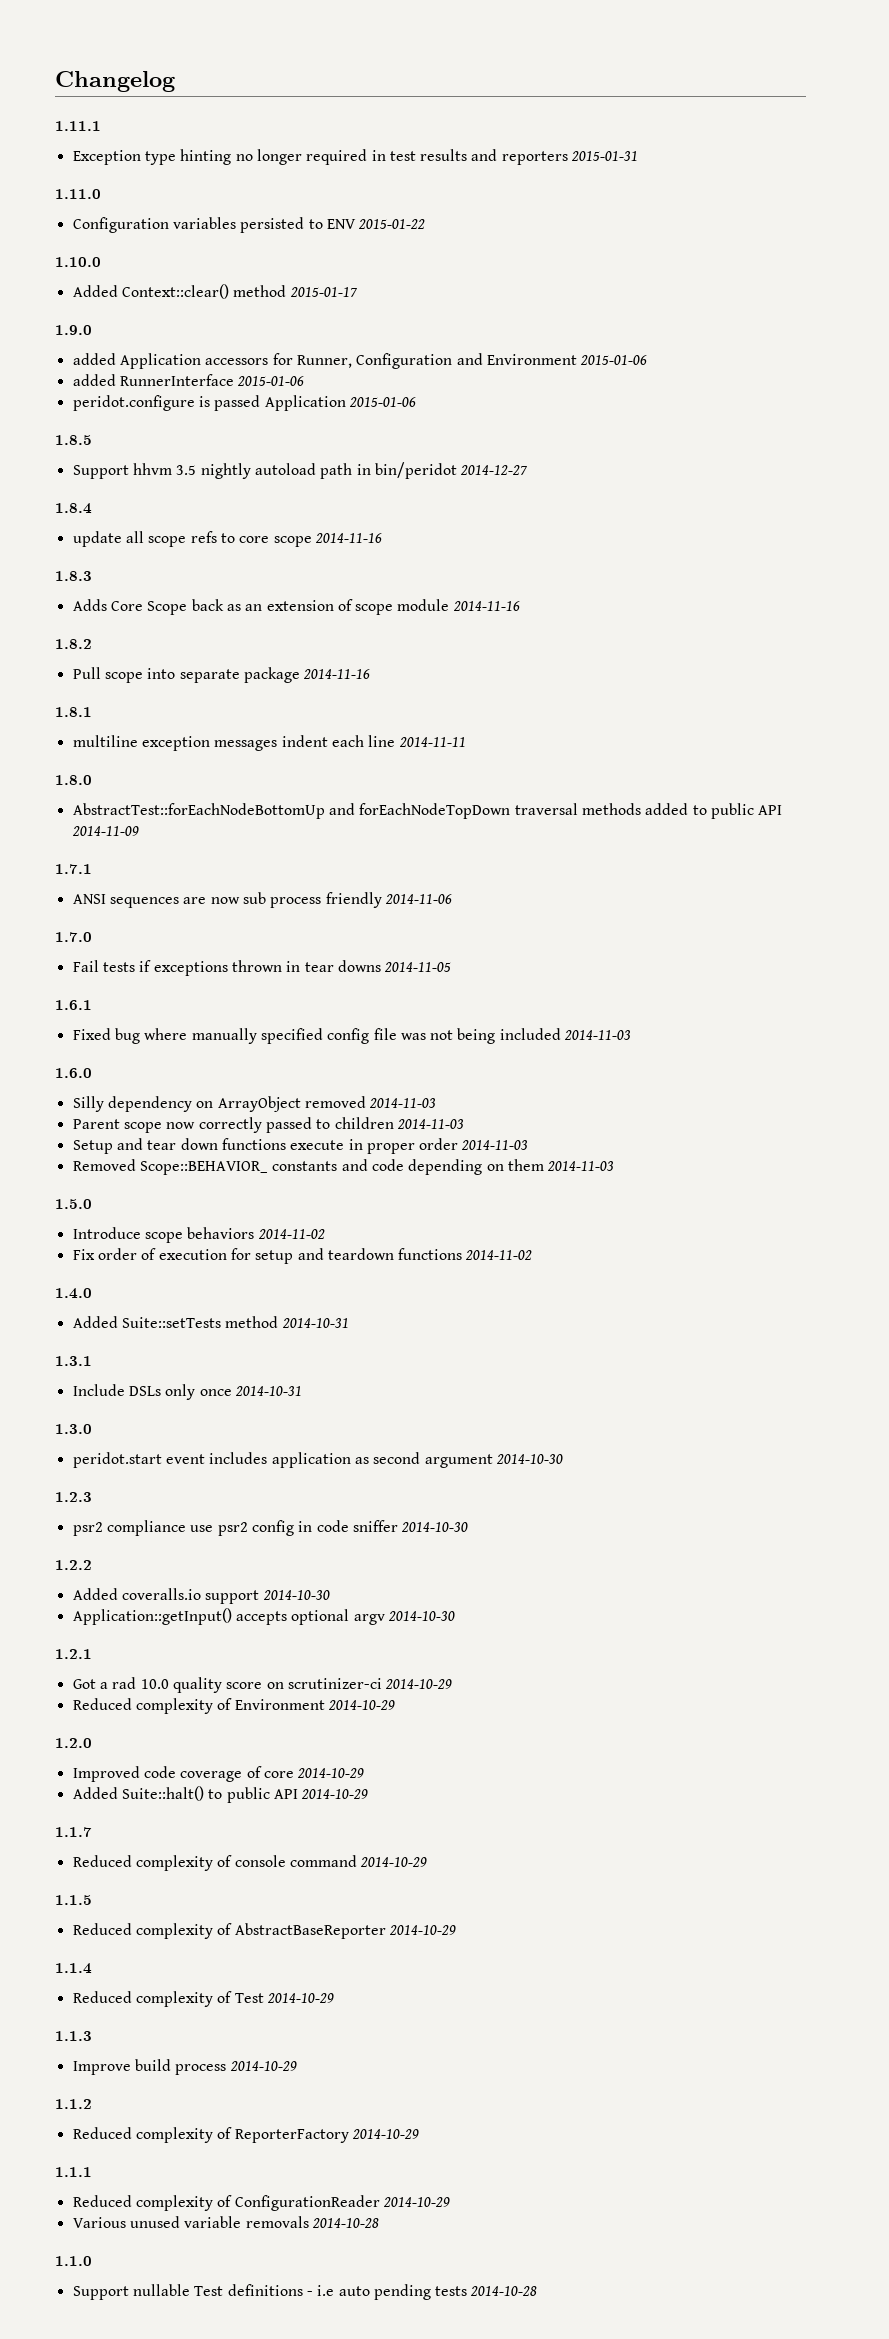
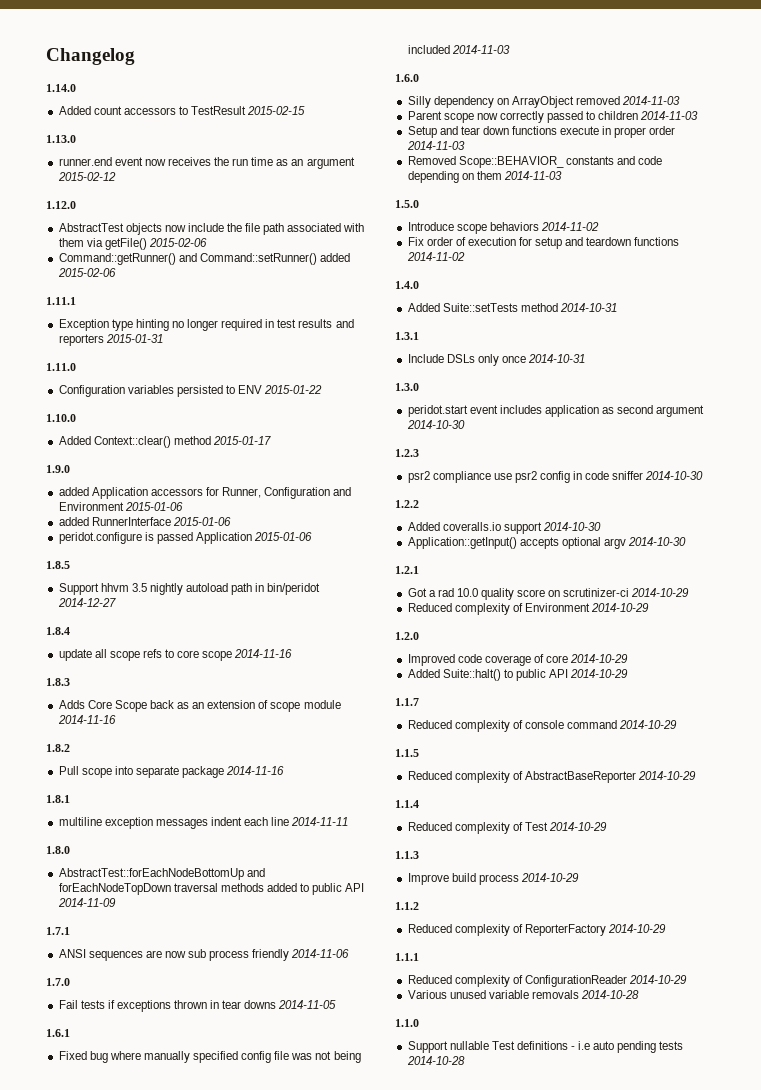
(175, 81) none -> [46,84,76,92] [58,106,306,115] [46,135,76,143] [58,157,355,169] [57,172,116,181] [46,201,76,209] [58,223,365,235] [58,238,207,250] [58,253,350,265] [57,268,116,277] // 1.14.0 // Added count accessors to TestResult 2015-02-15 // 1.13.0 // runner.end event now receives the run time as an argument 2015-02-12 // 1.12.0 // AbstractTest objects now include the file path associated with them via getFile() 2015-02-06 // Command::getRunner() and Command::setRunner() added 2015-02-06

